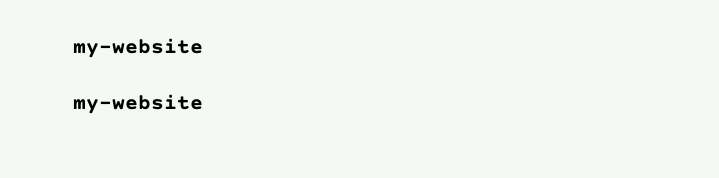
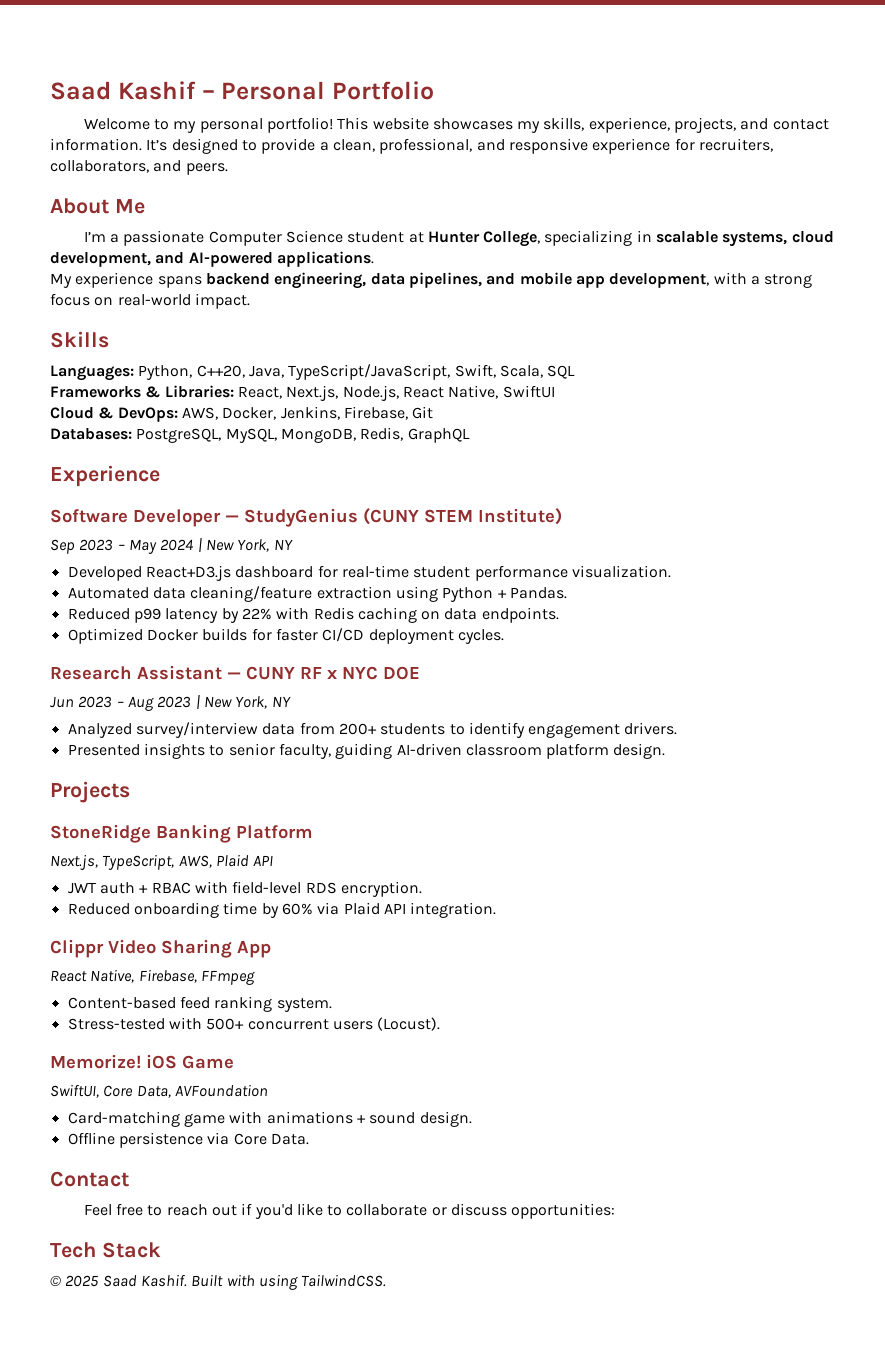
[73,38,203,58] [73,94,203,114] my-website // my-website -> [50,81,434,100] [83,117,829,133] [50,138,773,154] [50,160,228,175] [50,198,145,214] [83,230,834,247] [50,251,374,267] [50,272,813,289] [50,293,250,309] [50,331,109,348] [50,364,576,381] [50,385,555,401] [50,406,434,422] [50,427,470,443] [50,465,160,487] [50,508,562,527] [50,538,293,554] [67,565,671,581] [67,586,567,602] [67,607,559,623] [67,628,504,644] [50,665,420,680] [50,695,291,711] [67,722,678,738] [67,743,666,759] [50,781,130,803] [50,824,313,843] [50,854,274,870] [67,881,422,897] [67,902,497,918] [50,939,271,958] [50,969,255,985] [67,996,332,1012] [67,1017,441,1031] [50,1054,234,1069] [50,1084,268,1098] [67,1111,472,1127] [67,1132,309,1148] [50,1171,129,1187] [83,1203,616,1219] [50,1242,161,1258] [50,1274,387,1290] Saad Kashif – Personal Portfolio // Welcome to my personal portfolio! This website showcases my skills, experience, projects, and contact information. It’s designed to provide a clean, professional, and responsive experience for recruiters, collaborators, and peers. // About Me // I’m a passionate Computer Science student at Hunter College, specializing in scalable systems, cloud development, and AI-powered applications. // My experience spans backend engineering, data pipelines, and mobile app development, with a strong focus on real-world impact. // Skills // Languages: Python, C++20, Java, TypeScript/JavaScript, Swift, Scala, SQL // Frameworks & Libraries: React, Next.js, Node.js, React Native, SwiftUI // Cloud & DevOps: AWS, Docker, Jenkins, Firebase, Git // Databases: PostgreSQL, MySQL, MongoDB, Redis, GraphQL // Experience // Software Developer — StudyGenius (CUNY STEM Institute) // Sep 2023 – May 2024 | New York, NY // Developed React+D3.js dashboard for real-time student performance visualization. // Automated data cleaning/feature extraction using Python + Pandas. // Reduced p99 latency by 22% with Redis caching on data endpoints. // Optimized Docker builds for faster CI/CD deployment cycles. // Research Assistant — CUNY RF x NYC DOE // Jun 2023 – Aug 2023 | New York, NY // Analyzed survey/interview data from 200+ students to identify engagement drivers. // Presented insights to senior faculty, guiding AI-driven classroom platform design. // Projects // StoneRidge Banking Platform // Next.js, TypeScript, AWS, Plaid API // JWT auth + RBAC with field-level RDS encryption. // Reduced onboarding time by 60% via Plaid API integration. // Clippr Video Sharing App // React Native, Firebase, FFmpeg // Content-based feed ranking system. // Stress-tested with 500+ concurrent users (Locust). // Memorize! iOS Game // SwiftUI, Core Data, AVFoundation // Card-matching game with animations + sound design. // Offline persistence via Core Data. // Contact // Feel free to reach out if you'd like to collaborate or discuss opportunities: // Tech Stack // © 2025 Saad Kashif. Built with using TailwindCSS.

